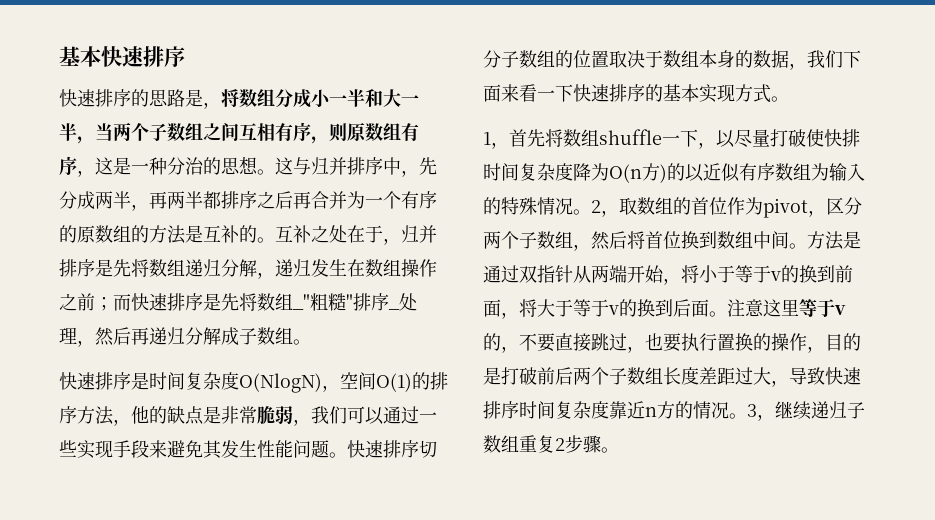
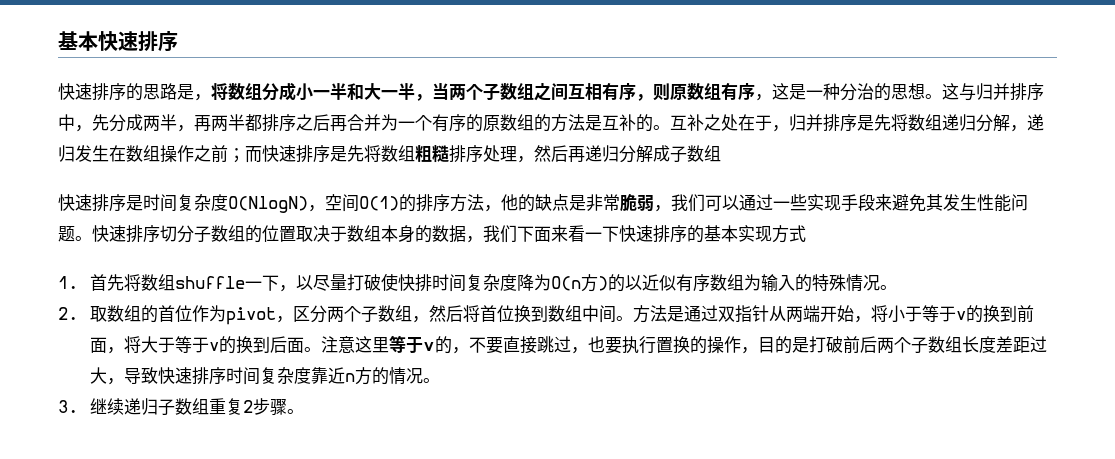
[292,293,400,311] _"粗糙"排序_ -> [415,145,483,163] 粗糙排序
[293,339,311,345] 。 -> (721, 153) none
[771,96,789,102] [483,132,509,149] 。 // 1， -> [58,276,78,289] // 1.
[591,200,619,217] 2， -> [58,307,78,320] // 2.
[747,404,775,421] 3， -> [58,400,78,413] // 3.

